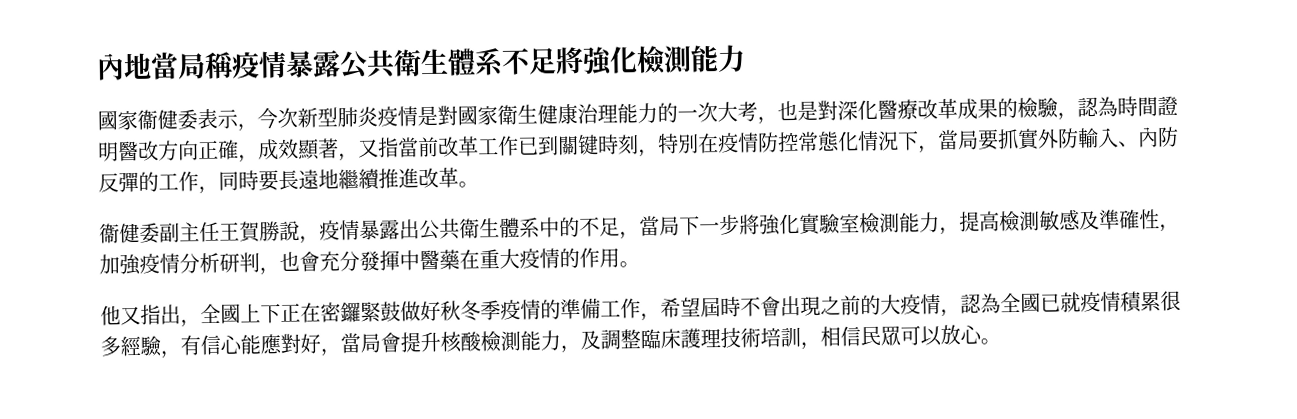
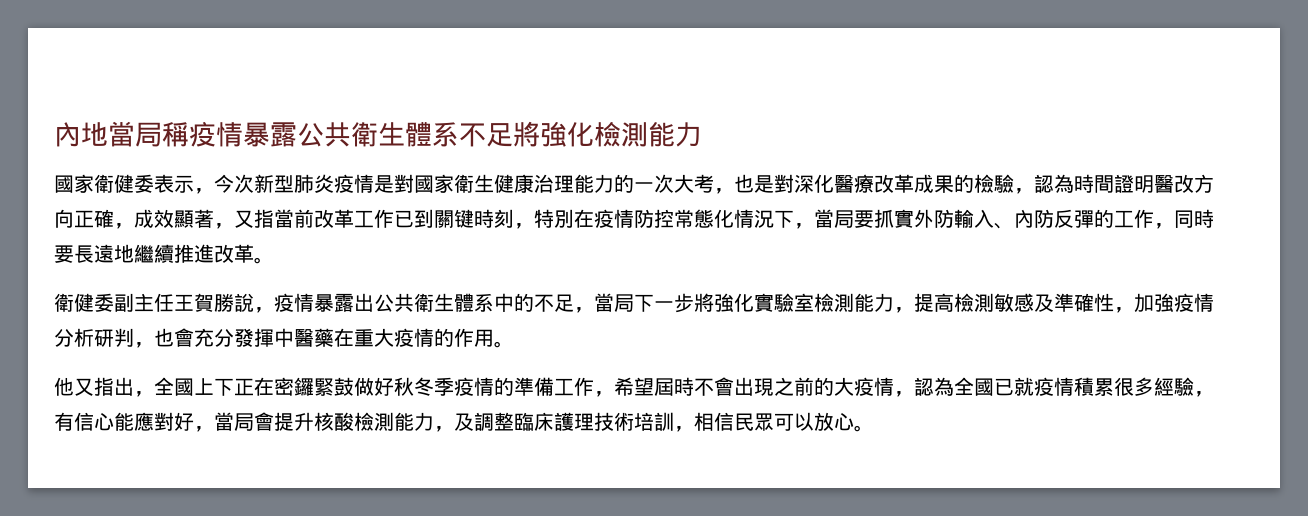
[137,109,158,130] 衞 -> [94,174,114,193] 衛
[99,223,120,244] 衞 -> [54,293,74,312] 衛

